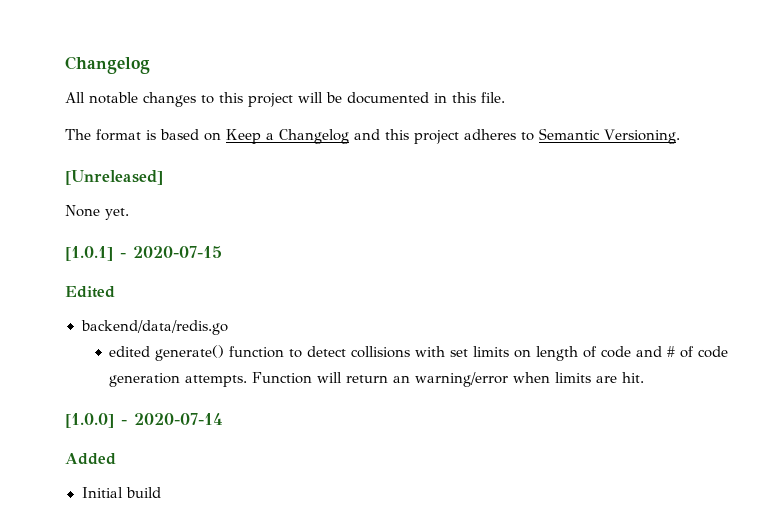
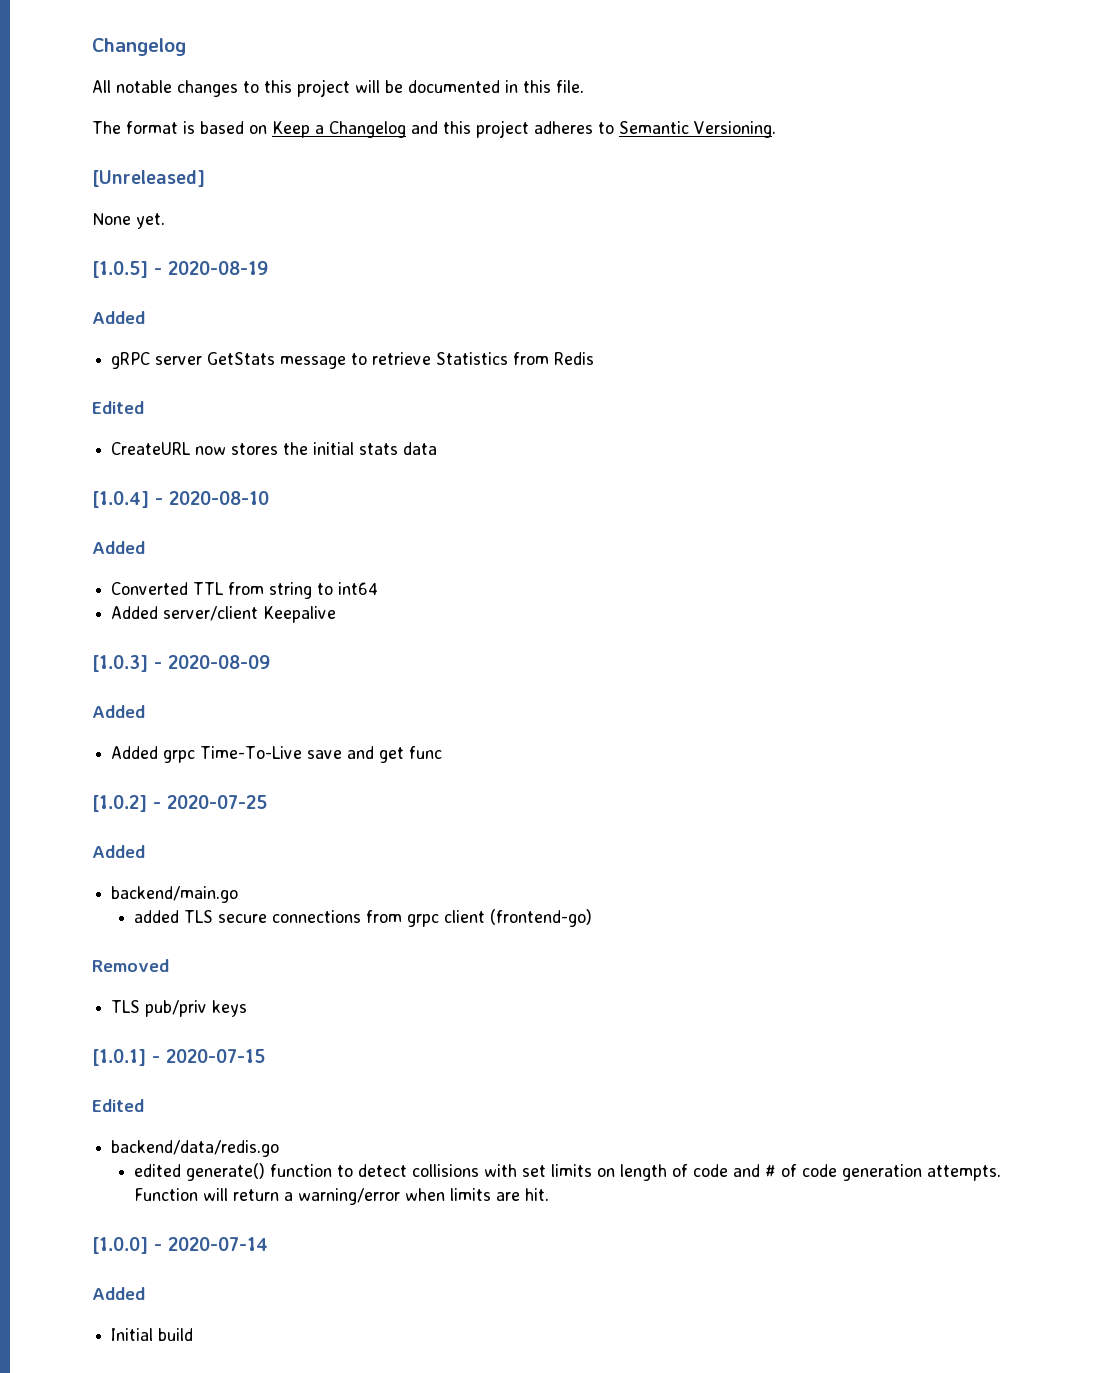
(129, 214) none -> [92,261,268,278] [92,311,145,324] [111,352,595,369] [92,401,144,414] [111,442,438,455] [92,491,269,508] [92,541,145,554] [111,582,379,599] [111,606,337,623] [92,655,270,672] [92,705,145,718] [111,746,443,763] [92,795,267,812] [92,845,145,858] [111,886,239,903] [134,909,593,927] [92,959,169,972] [111,1000,248,1017] // [1.0.5] - 2020-08-19 // Added // gRPC server GetStats message to retrieve Statistics from Redis // Edited // CreateURL now stores the initial stats data // [1.0.4] - 2020-08-10 // Added // Converted TTL from string to int64 // Added server/client Keepalive // [1.0.3] - 2020-08-09 // Added // Added grpc Time-To-Live save and get func // [1.0.2] - 2020-07-25 // Added // backend/main.go // added TLS secure connections from grpc client (frontend-go) // Removed // TLS pub/priv keys
[393,375,411,383] an -> [284,1192,294,1201] a

